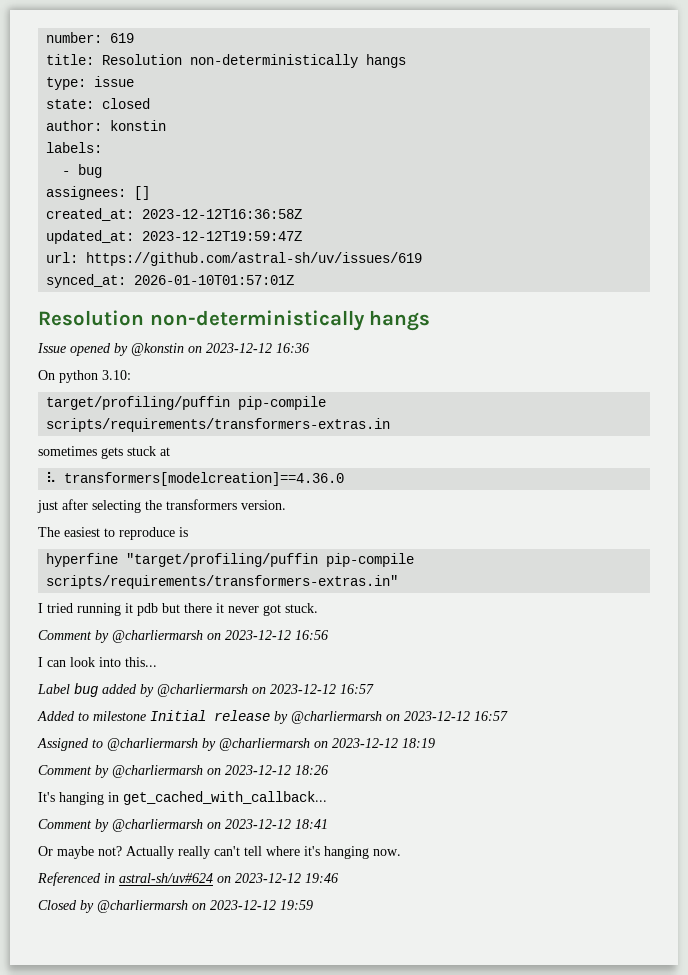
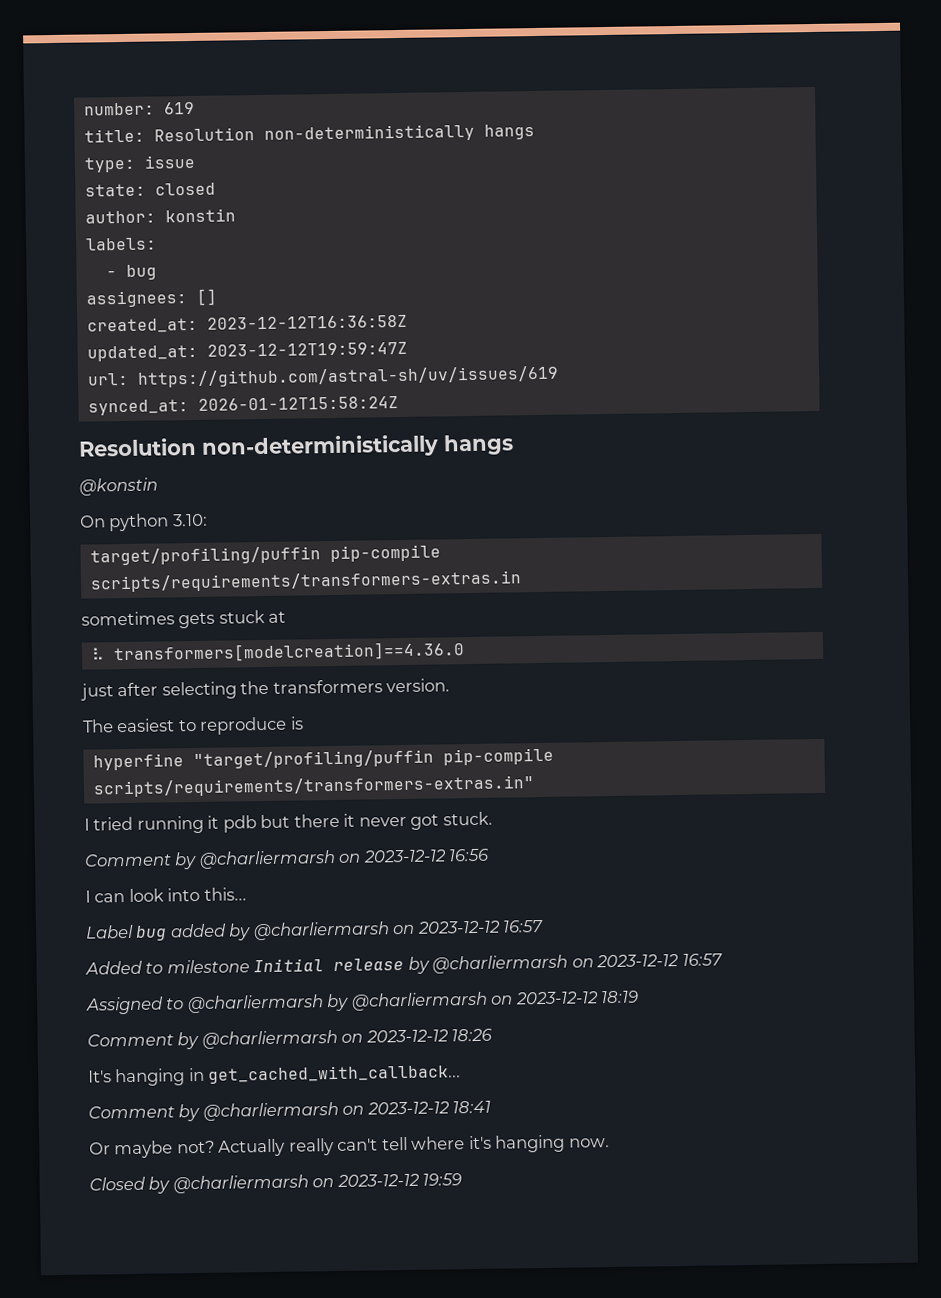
[134,275,295,285] [38,310,431,331] [37,343,309,356] 2026-01-10T01:57:01Z // Resolution non-deterministically hangs // Issue opened by @konstin on 2023-12-12 16:36 -> [197,396,399,411] [78,434,514,459] [79,477,158,496] 2026-01-12T15:58:24Z // Resolution non-deterministically hangs // @konstin
[37,872,338,886] // Referenced in astral-sh/uv#624 on 2023-12-12 19:46 -> (610, 1143) none

